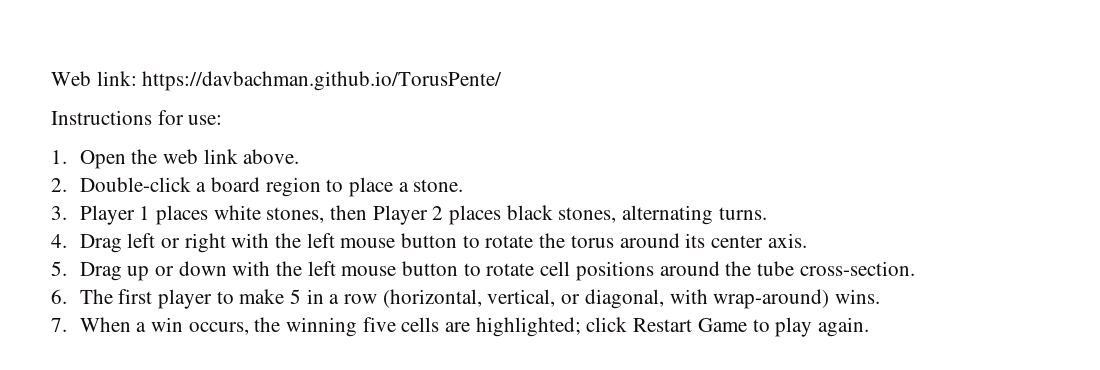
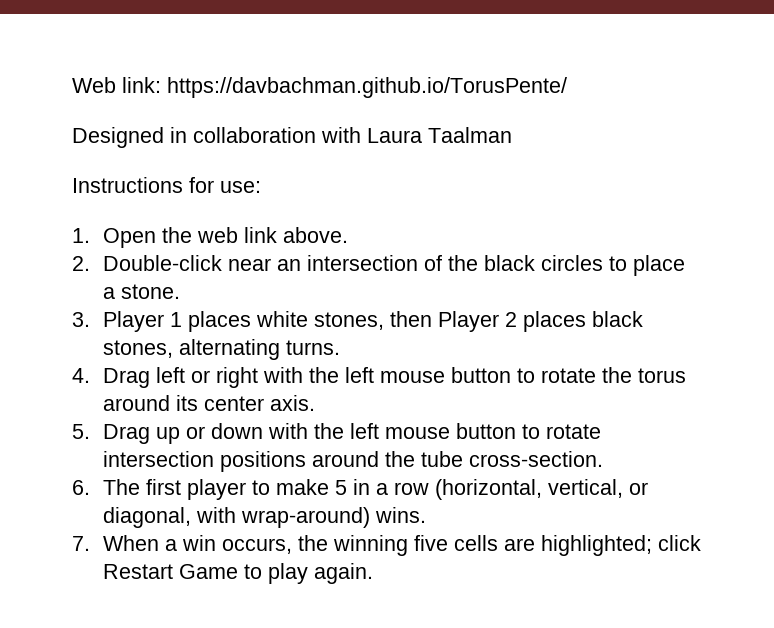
(503, 81) none -> [72,127,512,148] // Designed in collaboration with Laura Taalman
[196,177,321,197] a board region -> [228,255,604,271] near an intersection of the black circles
[540,261,571,276] cell -> [103,451,215,467] intersection

